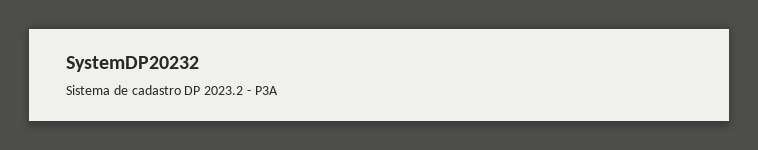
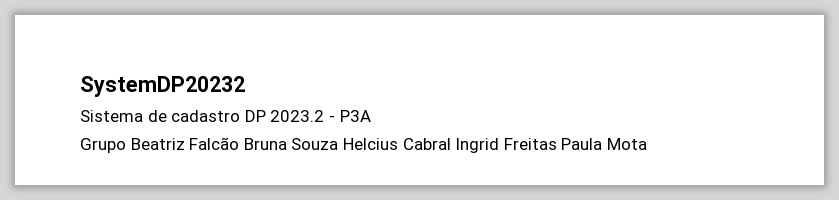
(278, 90) none -> [80,137,647,153] // Grupo Beatriz Falcão Bruna Souza Helcius Cabral Ingrid Freitas Paula Mota

